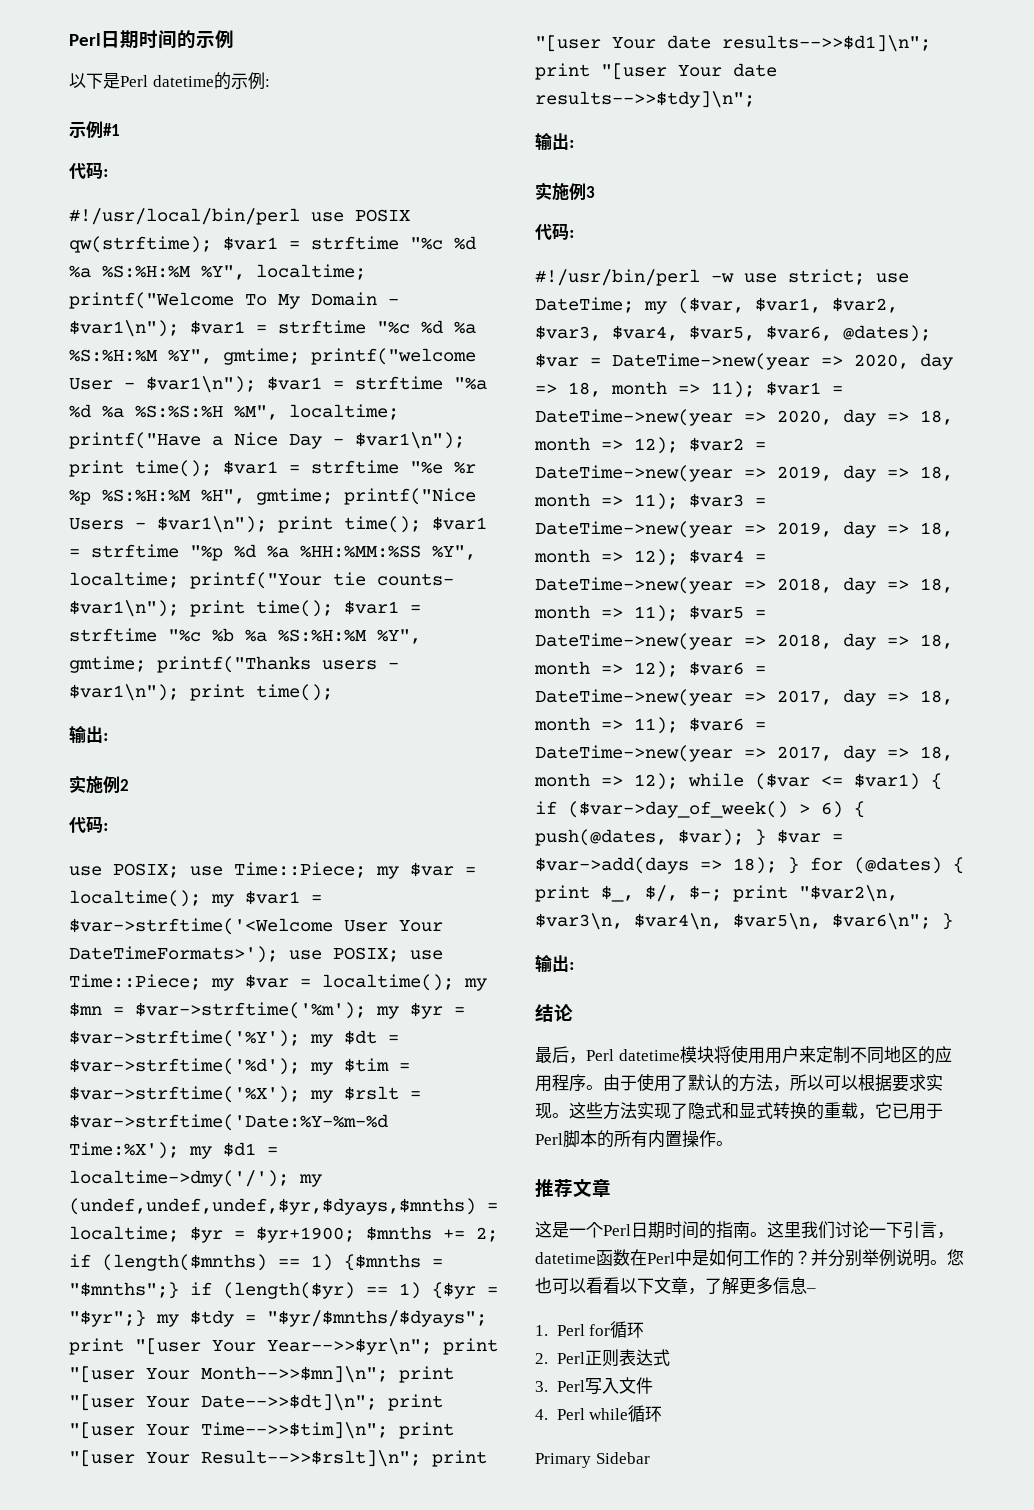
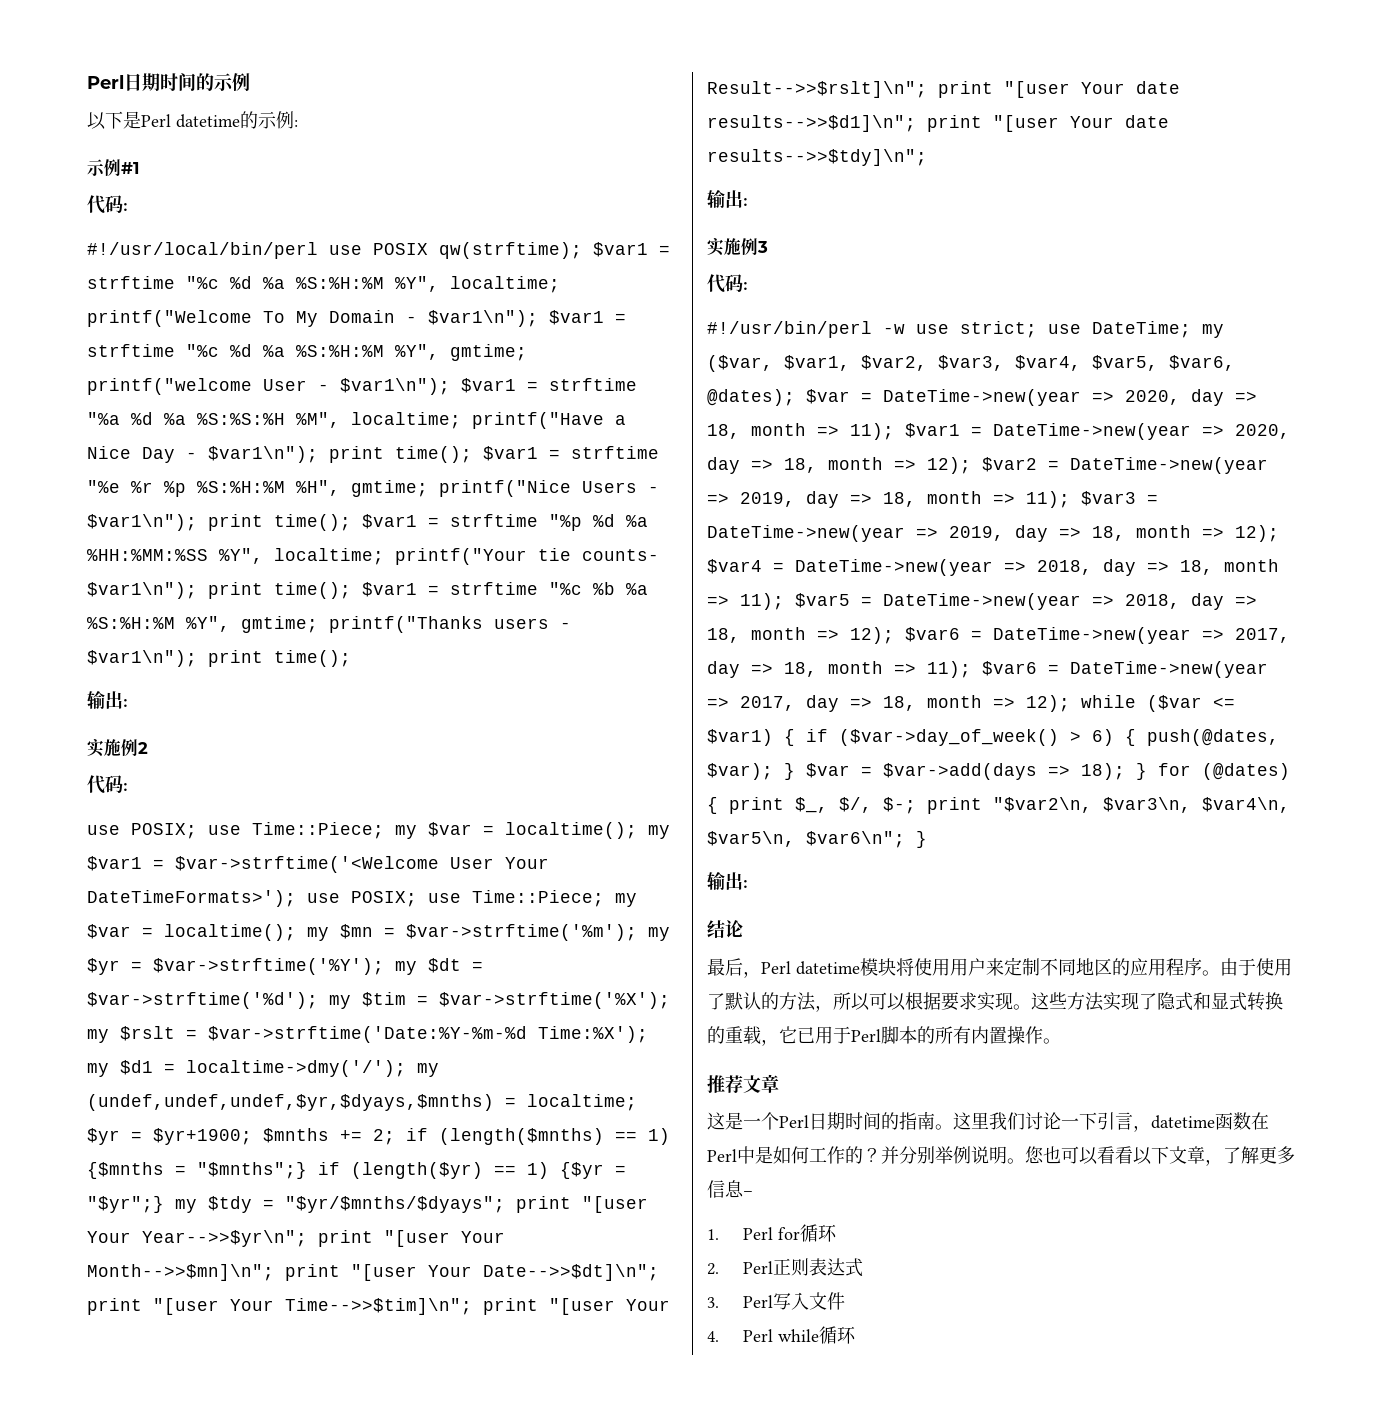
[535,1452,650,1468] // Primary Sidebar -> (856, 1335) none

